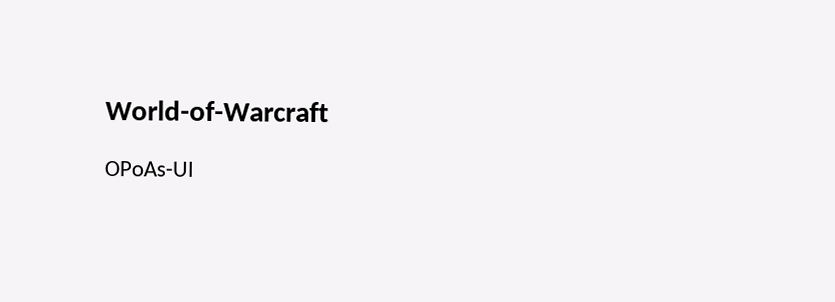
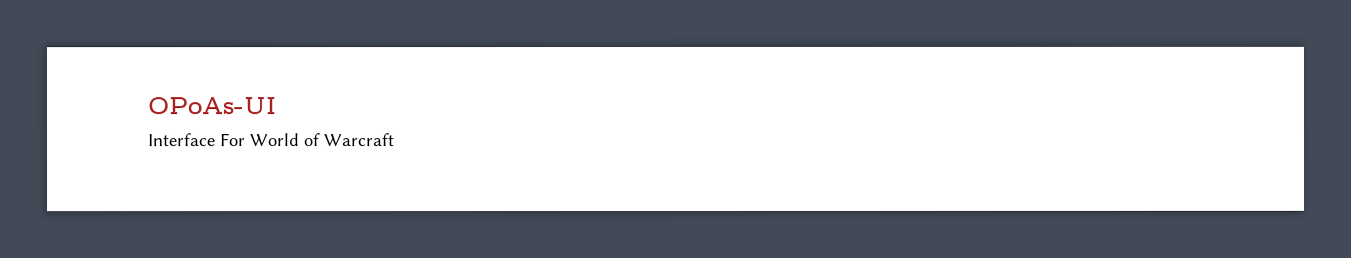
[105,99,329,123] [104,160,194,177] World-of-Warcraft // OPoAs-UI -> [147,97,276,115] [148,133,395,147] OPoAs-UI // Interface For World of Warcraft

